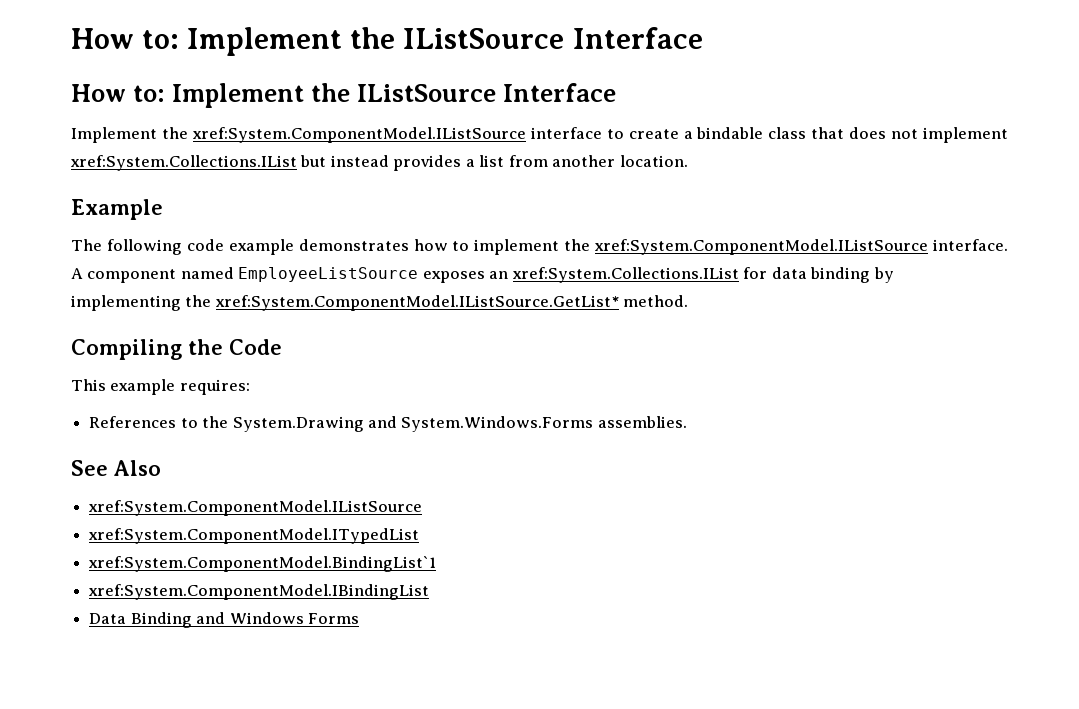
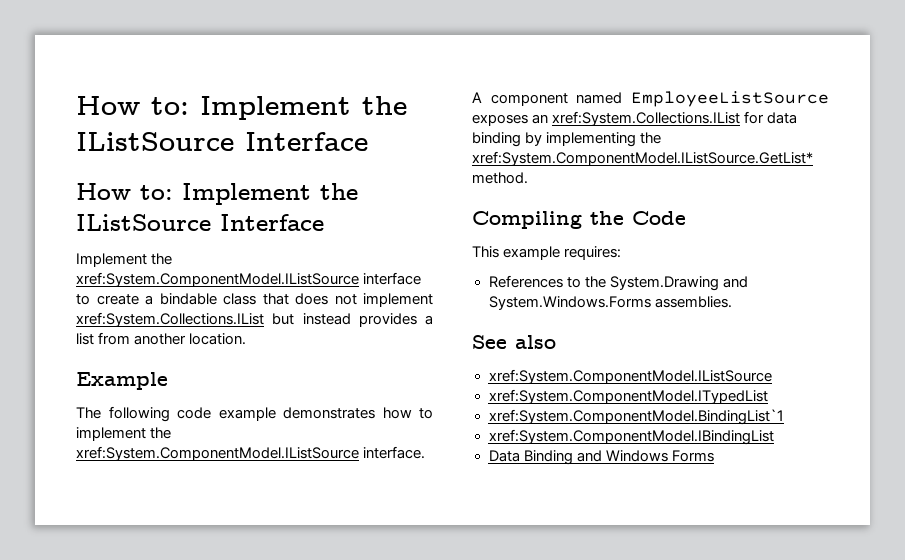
[114,460,161,476] Also -> [515,335,556,349] also

